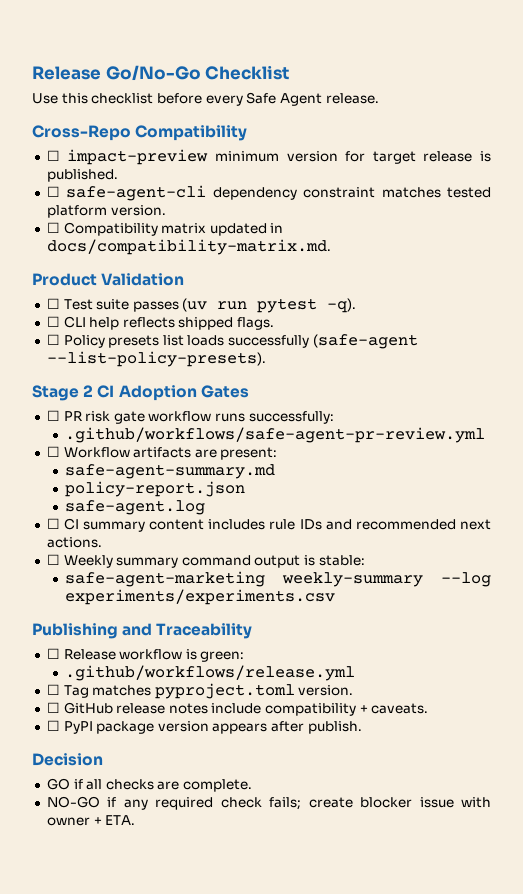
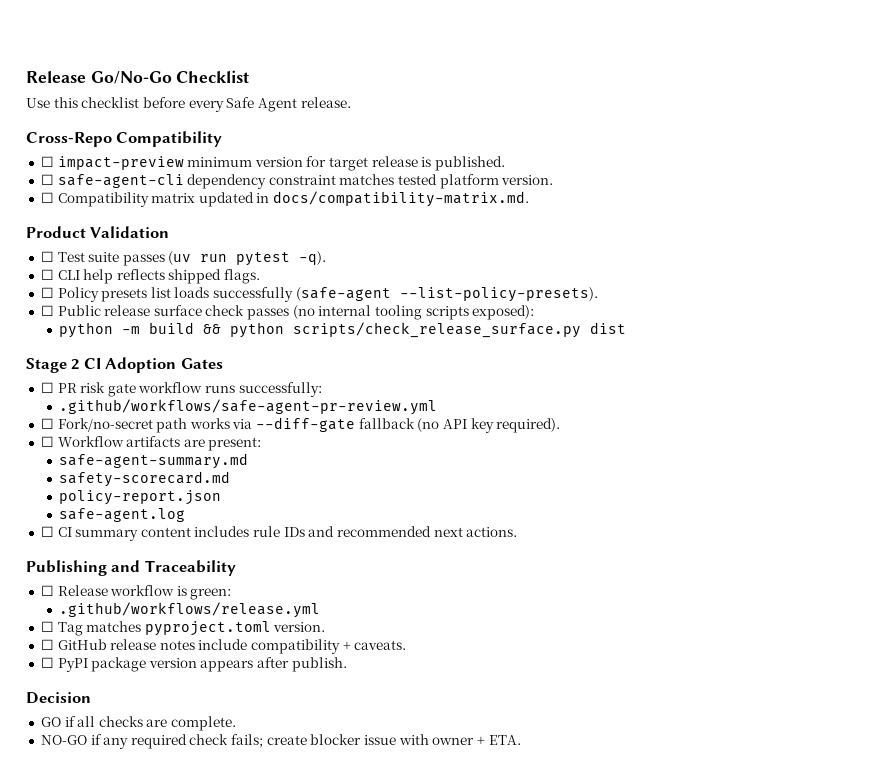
(266, 359) none -> [40,305,535,320] [58,322,626,338] // ☐ Public release surface check passes (no internal tooling scripts exposed): // python -m build && python scripts/check_release_surface.py dist
(486, 435) none -> [40,417,561,433] // ☐ Fork/no-secret path works via --diff-gate fallback (no API key required).
(276, 471) none -> [58,471,230,487] // safety-scorecard.md
[46,554,365,568] [65,571,491,587] [65,589,336,605] // ☐ Weekly summary command output is stable: // safe-agent-marketing weekly-summary --log experiments/experiments.csv -> (518, 532) none

